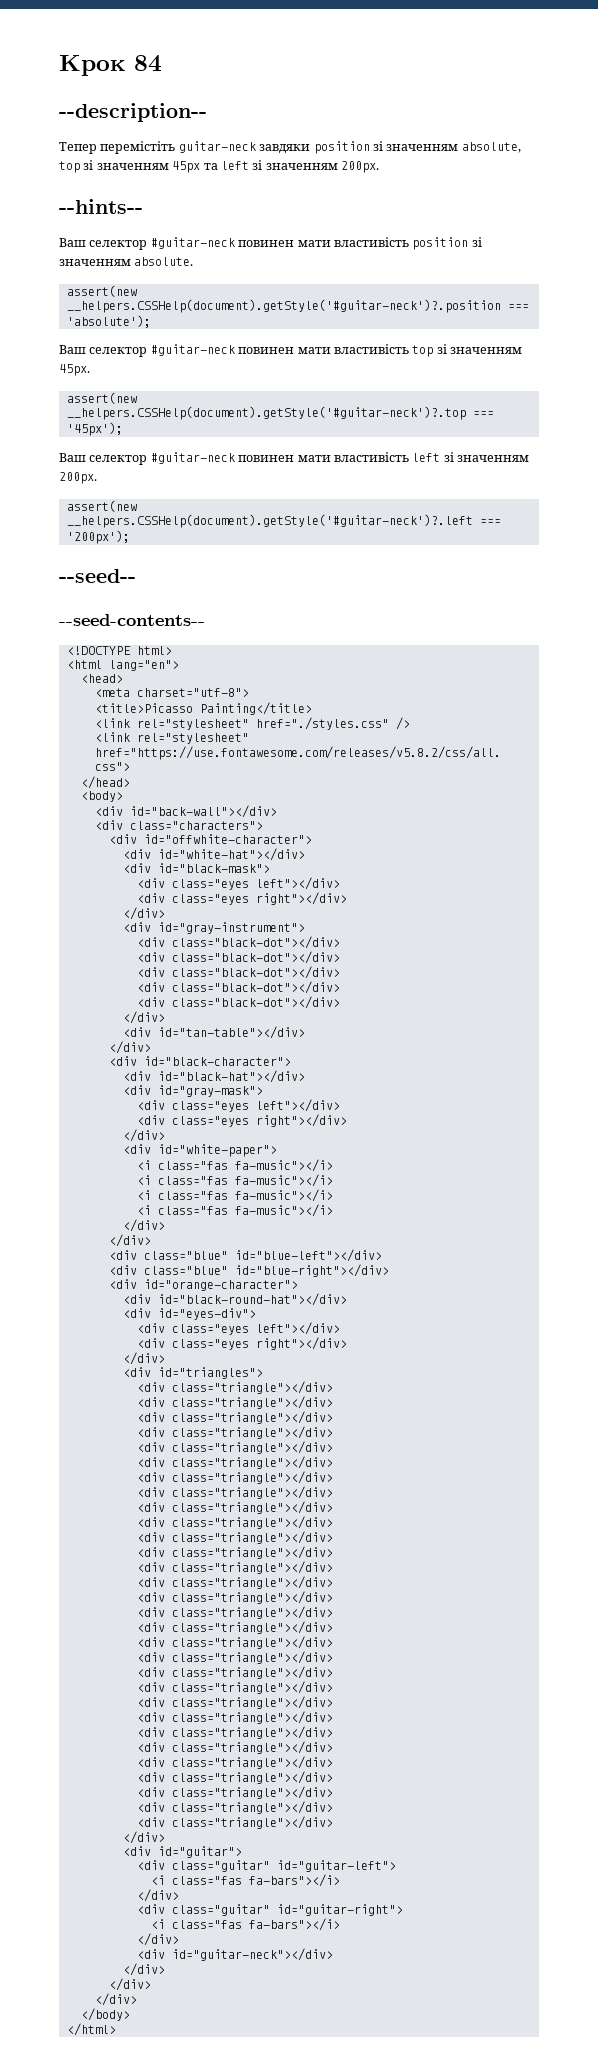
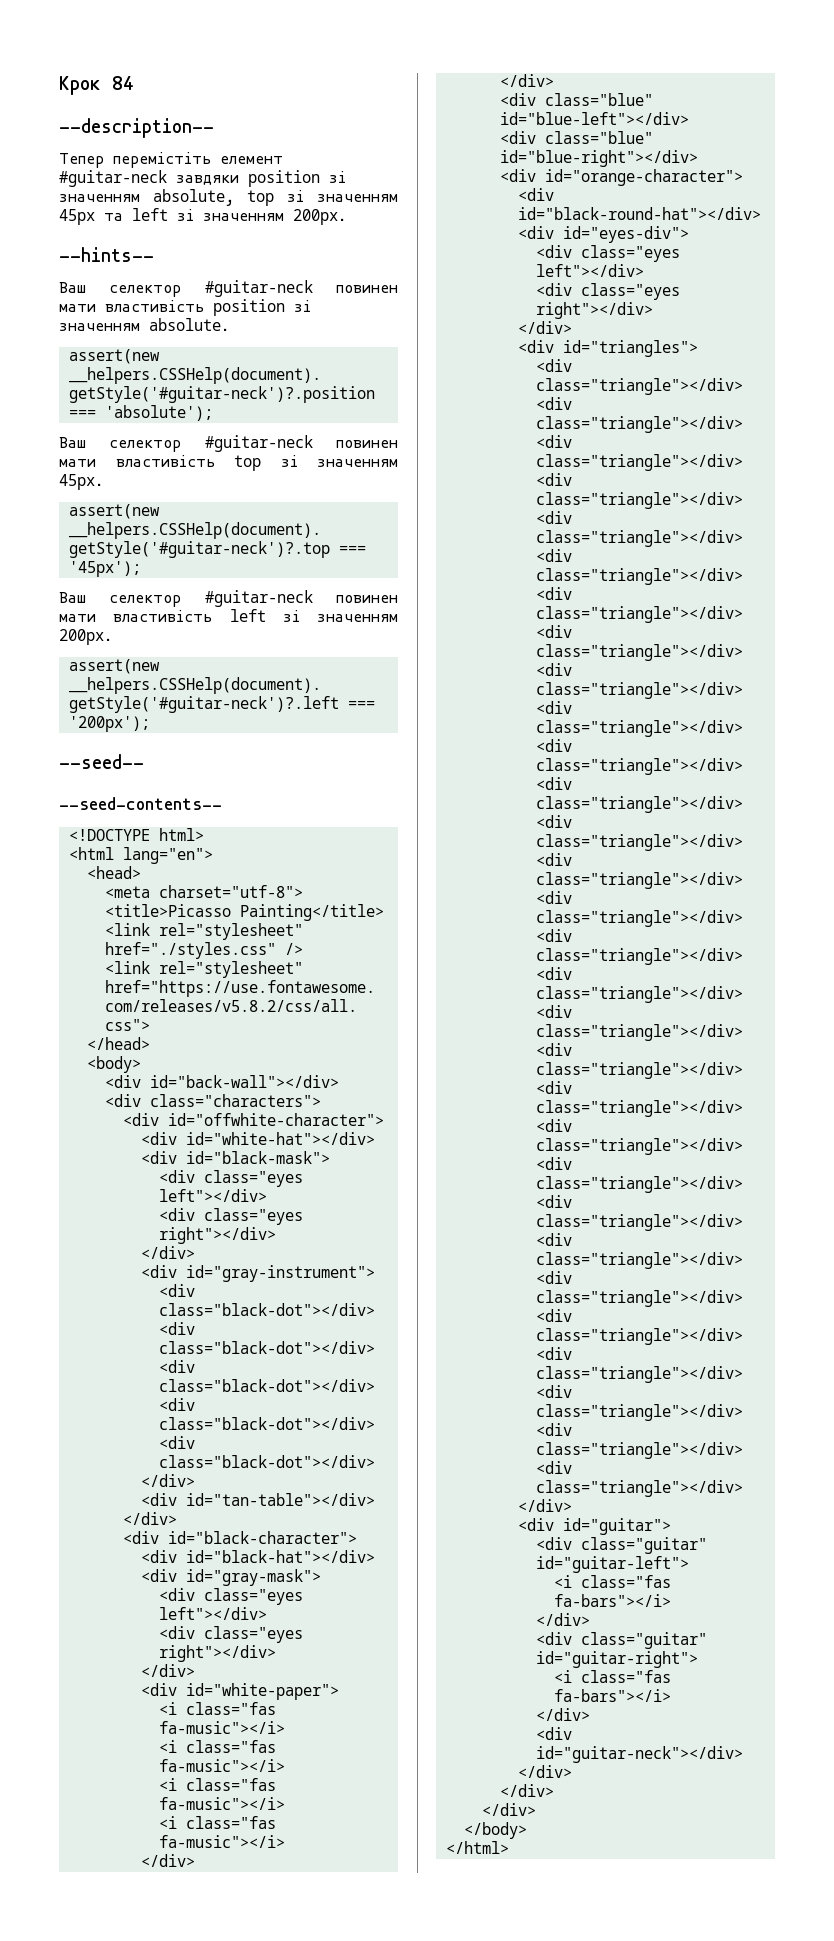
[178,141,256,153] guitar-neck -> [220,156,283,165] [59,170,167,187] елемент #guitar-neck

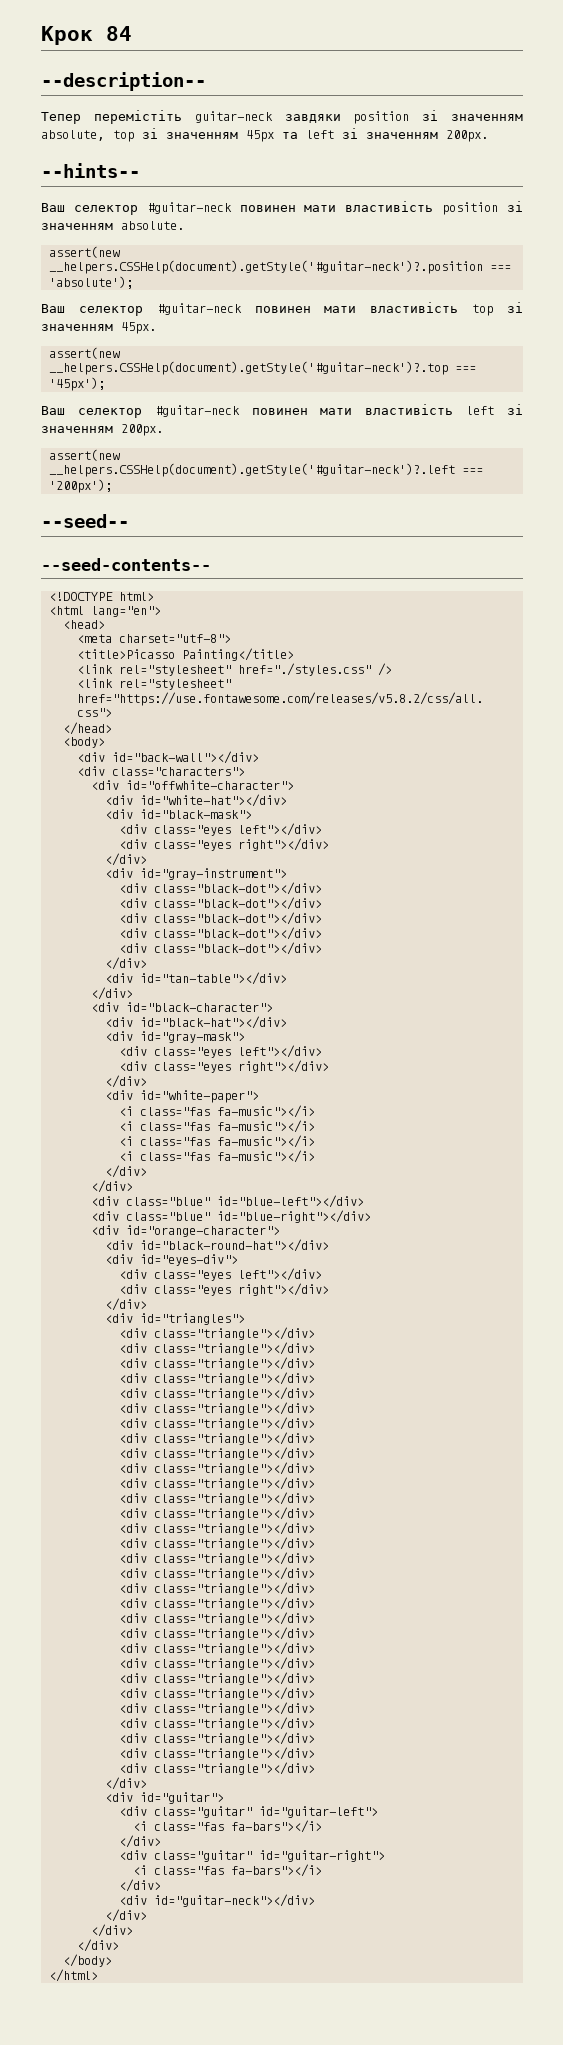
[220,156,283,165] [59,170,167,187] елемент #guitar-neck -> [194,111,273,123] guitar-neck

